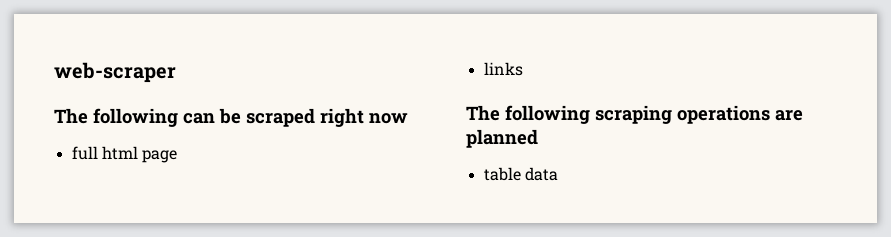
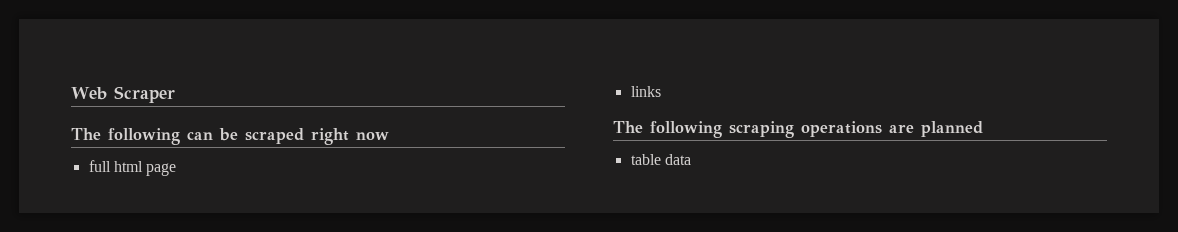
[54,62,176,83] web-scraper -> [71,86,175,103] Web Scraper

